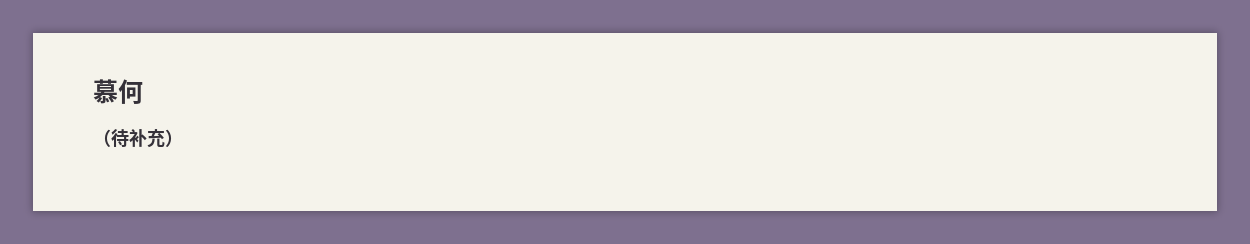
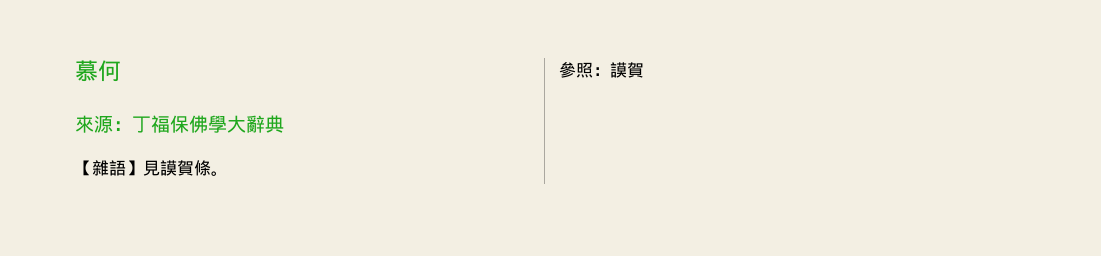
[93,129,183,148] （待补充） -> [75,115,284,133] [75,160,228,176] [559,61,644,78] 來源：丁福保佛學大辭典 // 【雜語】見謨賀條。 // 參照：謨賀

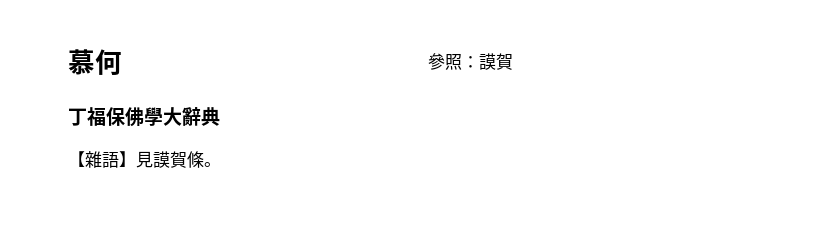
[75,115,132,133] 來源： -> (122, 62) none

